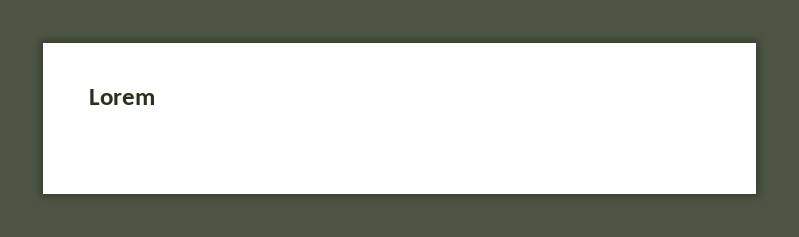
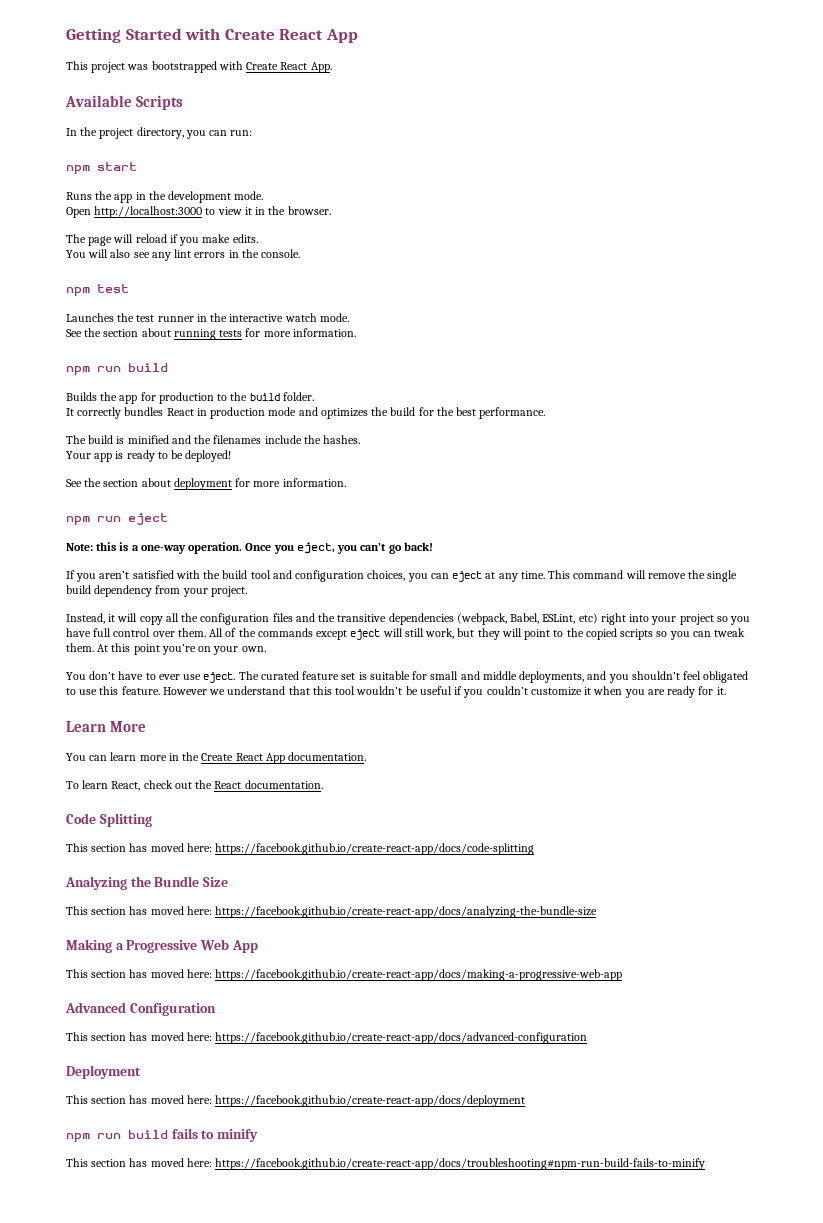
[89,89,155,105] Lorem -> [66,28,358,43] [66,61,332,73] [65,95,184,110] [66,127,253,139] [66,162,137,174] [66,191,264,203] [66,206,331,218] [66,234,258,246] [66,249,301,261] [66,284,129,296] [66,313,349,322] [66,328,356,340] [66,363,168,375] [66,392,314,404] [66,407,546,419] [66,435,361,444] [66,450,232,462] [66,478,346,490] [66,513,168,525] [66,542,433,554] [66,570,738,582] [66,585,247,597] [66,613,751,625] [66,628,746,640] [66,643,266,655] [66,671,749,683] [66,686,726,698] [66,721,147,732] [66,752,367,764] [66,780,323,791] [66,813,152,827] [66,843,535,855] [65,876,228,890] [66,906,598,918] [66,939,258,953] [66,969,623,981] [65,1002,216,1016] [66,1032,588,1044] [66,1065,141,1079] [66,1095,526,1107] [66,1128,258,1142] [66,1158,706,1170] Getting Started with Create React App // This project was bootstrapped with Create React App. // Available Scripts // In the project directory, you can run: // npm start // Runs the app in the development mode. // Open http://localhost:3000 to view it in the browser. // The page will reload if you make edits. // You will also see any lint errors in the console. // npm test // Launches the test runner in the interactive watch mode. // See the section about running tests for more information. // npm run build // Builds the app for production to the build folder. // It correctly bundles React in production mode and optimizes the build for the best performance. // The build is minified and the filenames include the hashes. // Your app is ready to be deployed! // See the section about deployment for more information. // npm run eject // Note: this is a one-way operation. Once you eject, you can’t go back! // If you aren’t satisfied with the build tool and configuration choices, you can eject at any time. This command will remove the single build dependency from your project. // Instead, it will copy all the configuration files and the transitive dependencies (webpack, Babel, ESLint, etc) right into your project so you have full control over them. All of the commands except eject will still work, but they will point to the copied scripts so you can tweak them. At this point you’re on your own. // You don’t have to ever use eject. The curated feature set is suitable for small and middle deployments, and you shouldn’t feel obligated to use this feature. However we understand that this tool wouldn’t be useful if you couldn’t customize it when you are ready for it. // Learn More // You can learn more in the Create React App documentation. // To learn React, check out the React documentation. // Code Splitting // This section has moved here: https://facebook.github.io/create-react-app/docs/code-splitting // Analyzing the Bundle Size // This section has moved here: https://facebook.github.io/create-react-app/docs/analyzing-the-bundle-size // Making a Progressive Web App // This section has moved here: https://facebook.github.io/create-react-app/docs/making-a-progressive-web-app // Advanced Configuration // This section has moved here: https://facebook.github.io/create-react-app/docs/advanced-configuration // Deployment // This section has moved here: https://facebook.github.io/create-react-app/docs/deployment // npm run build fails to minify // This section has moved here: https://facebook.github.io/create-react-app/docs/troubleshooting#npm-run-build-fails-to-minify

